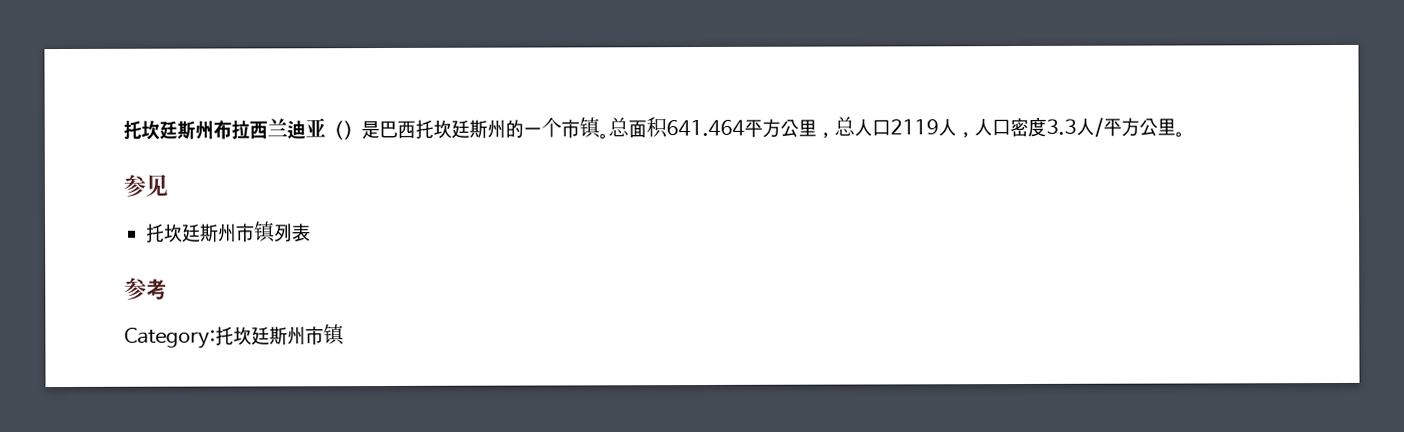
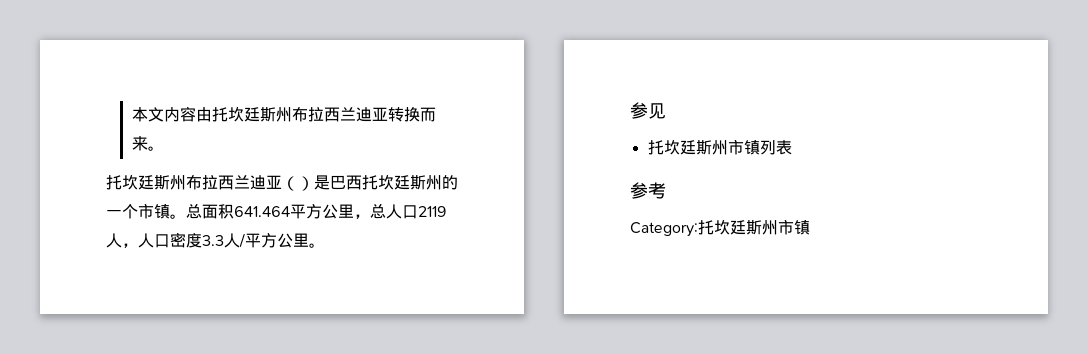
(123, 130) none -> [131,106,436,122] [131,136,164,151] 本文内容由托坎廷斯州布拉西兰迪亚转换而来。 //

